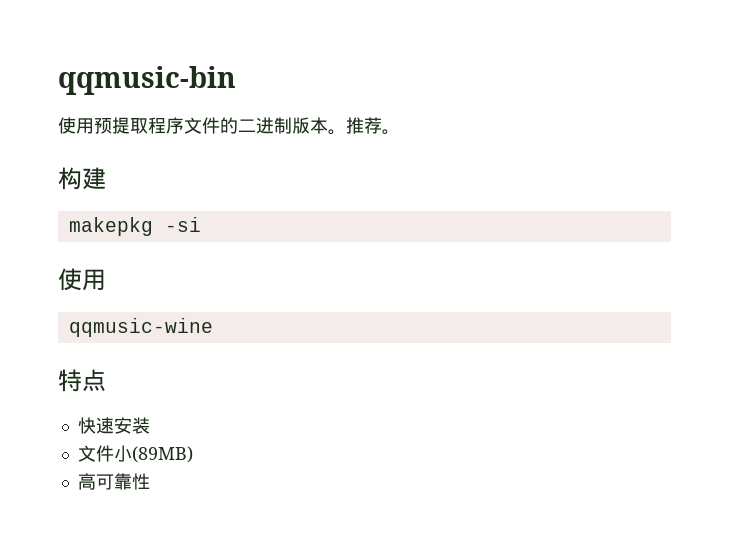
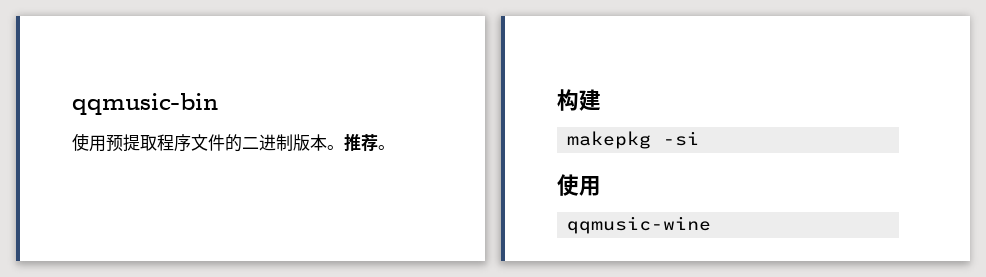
[58,369,106,392] [77,417,150,434] [77,445,193,463] [77,473,150,490] // 特点 // 快速安装 // 文件小(89MB) // 高可靠性 -> (712, 225) none

